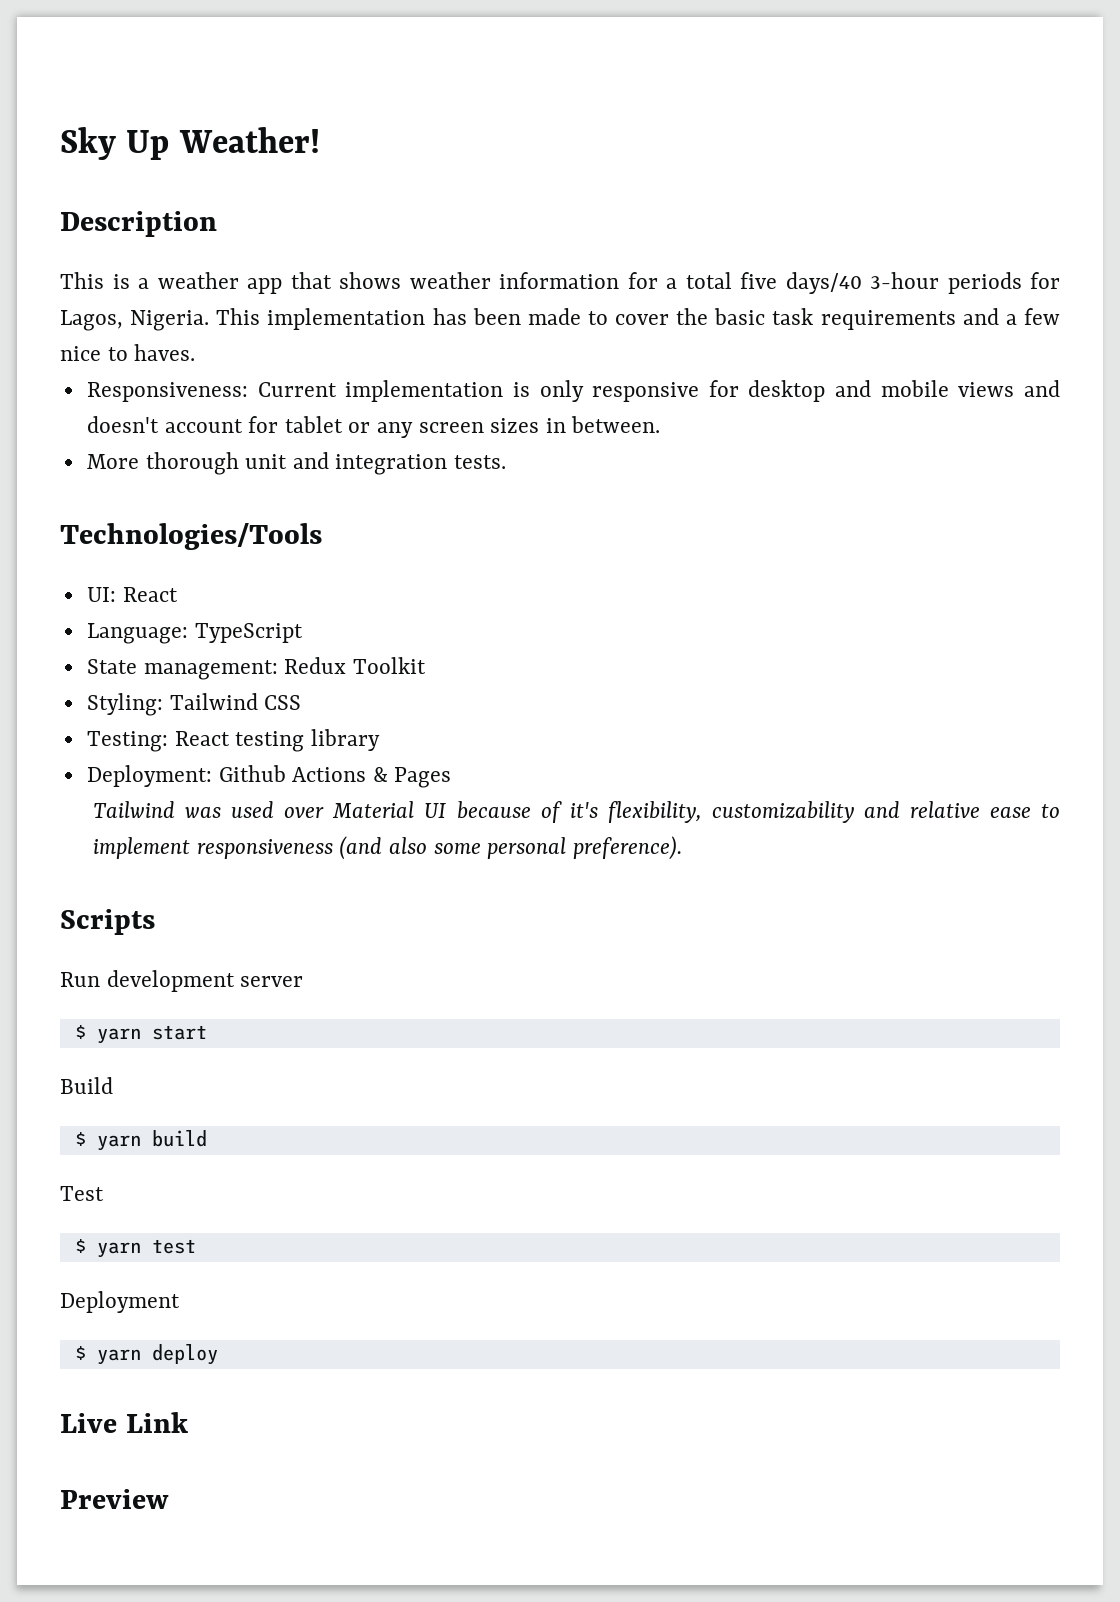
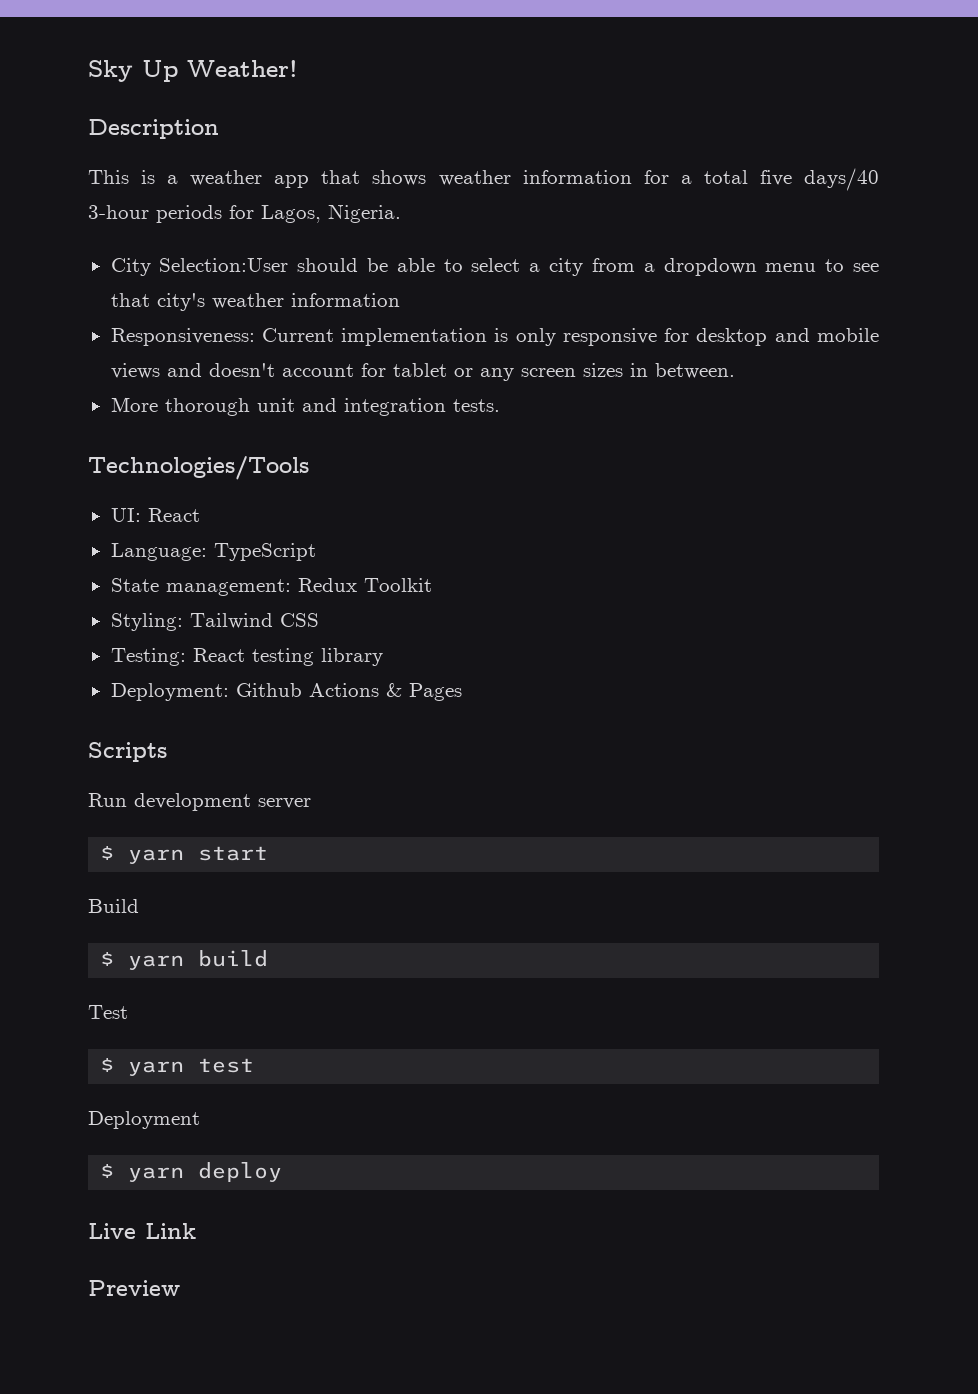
[216,308,1060,330] [60,344,196,361] This implementation has been made to cover the basic task requirements and a few nice to haves. -> [110,258,880,276] [110,293,400,311] // City Selection:User should be able to select a city from a dropdown menu to see that city's weather information
[93,801,1061,823] [93,836,682,860] // Tailwind was used over Material UI because of it's flexibility, customizability and relative ease to implement responsiveness (and also some personal preference). -> (462, 692) none

